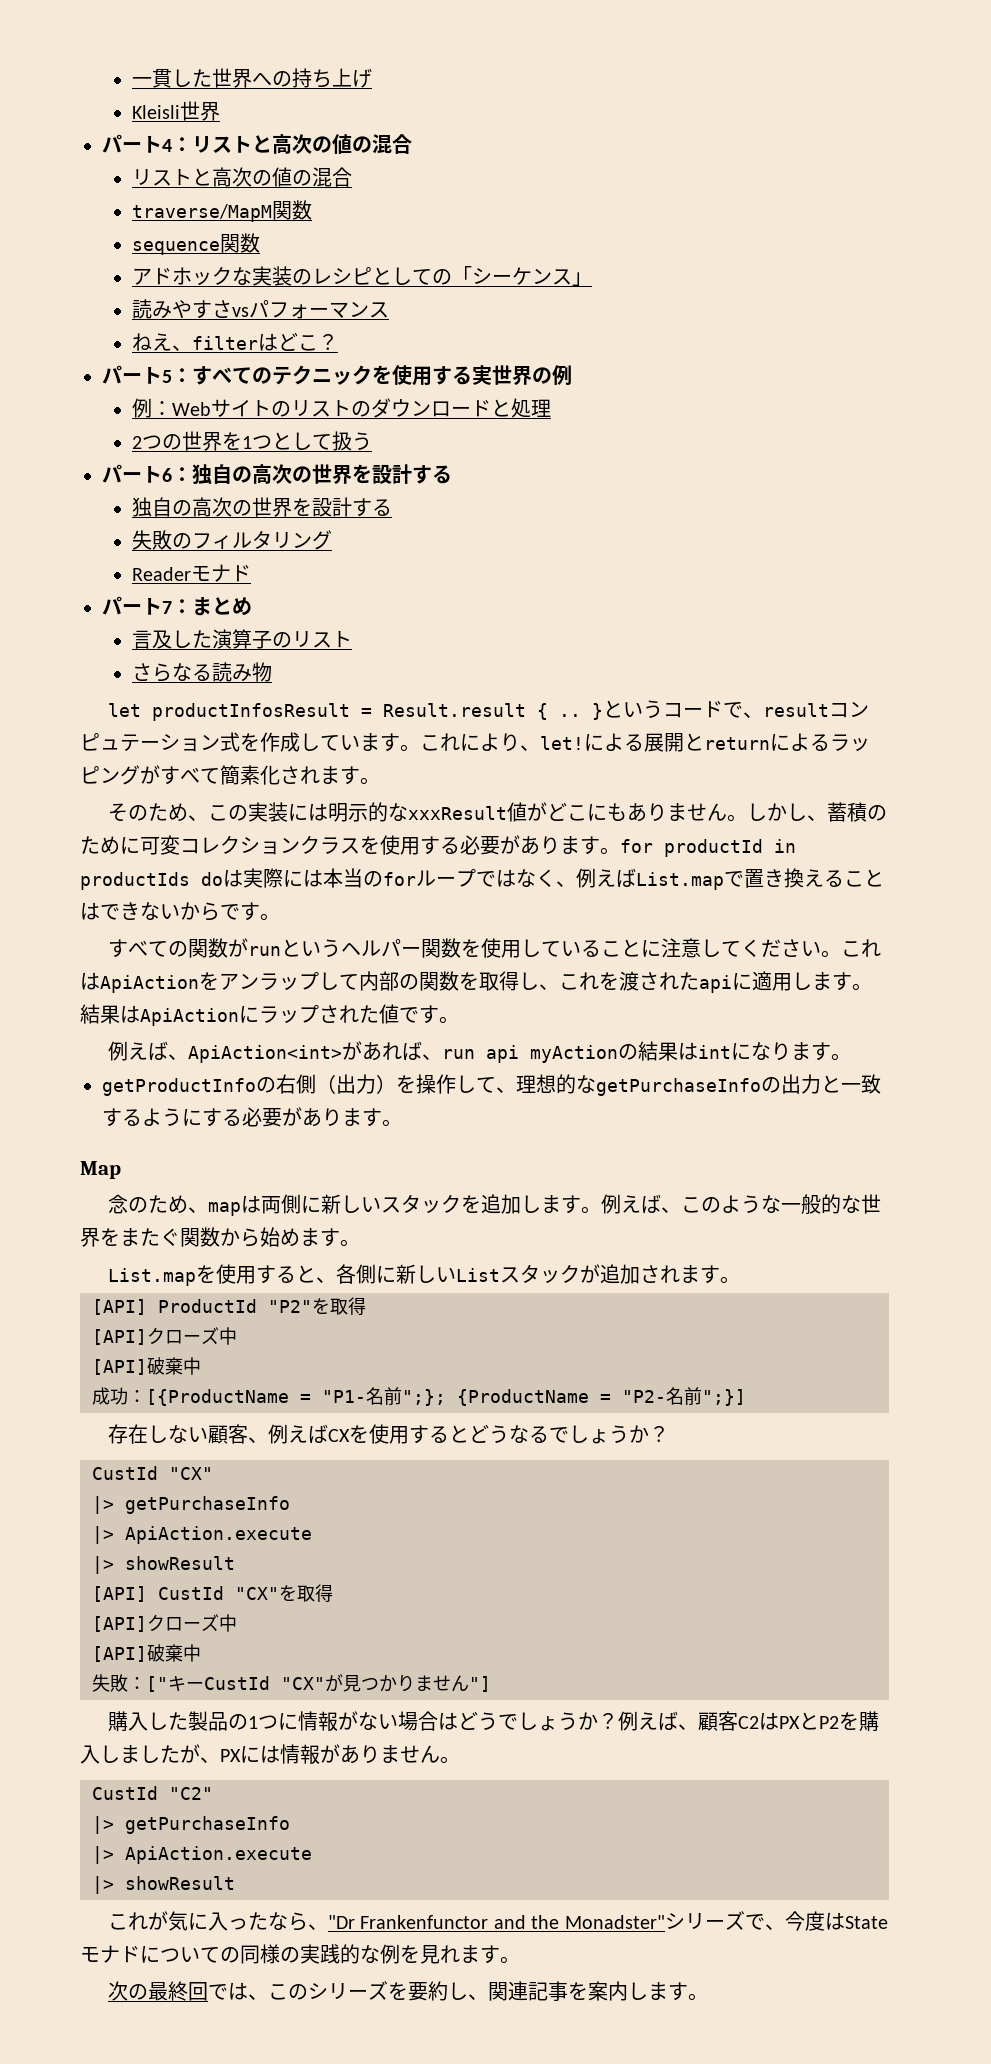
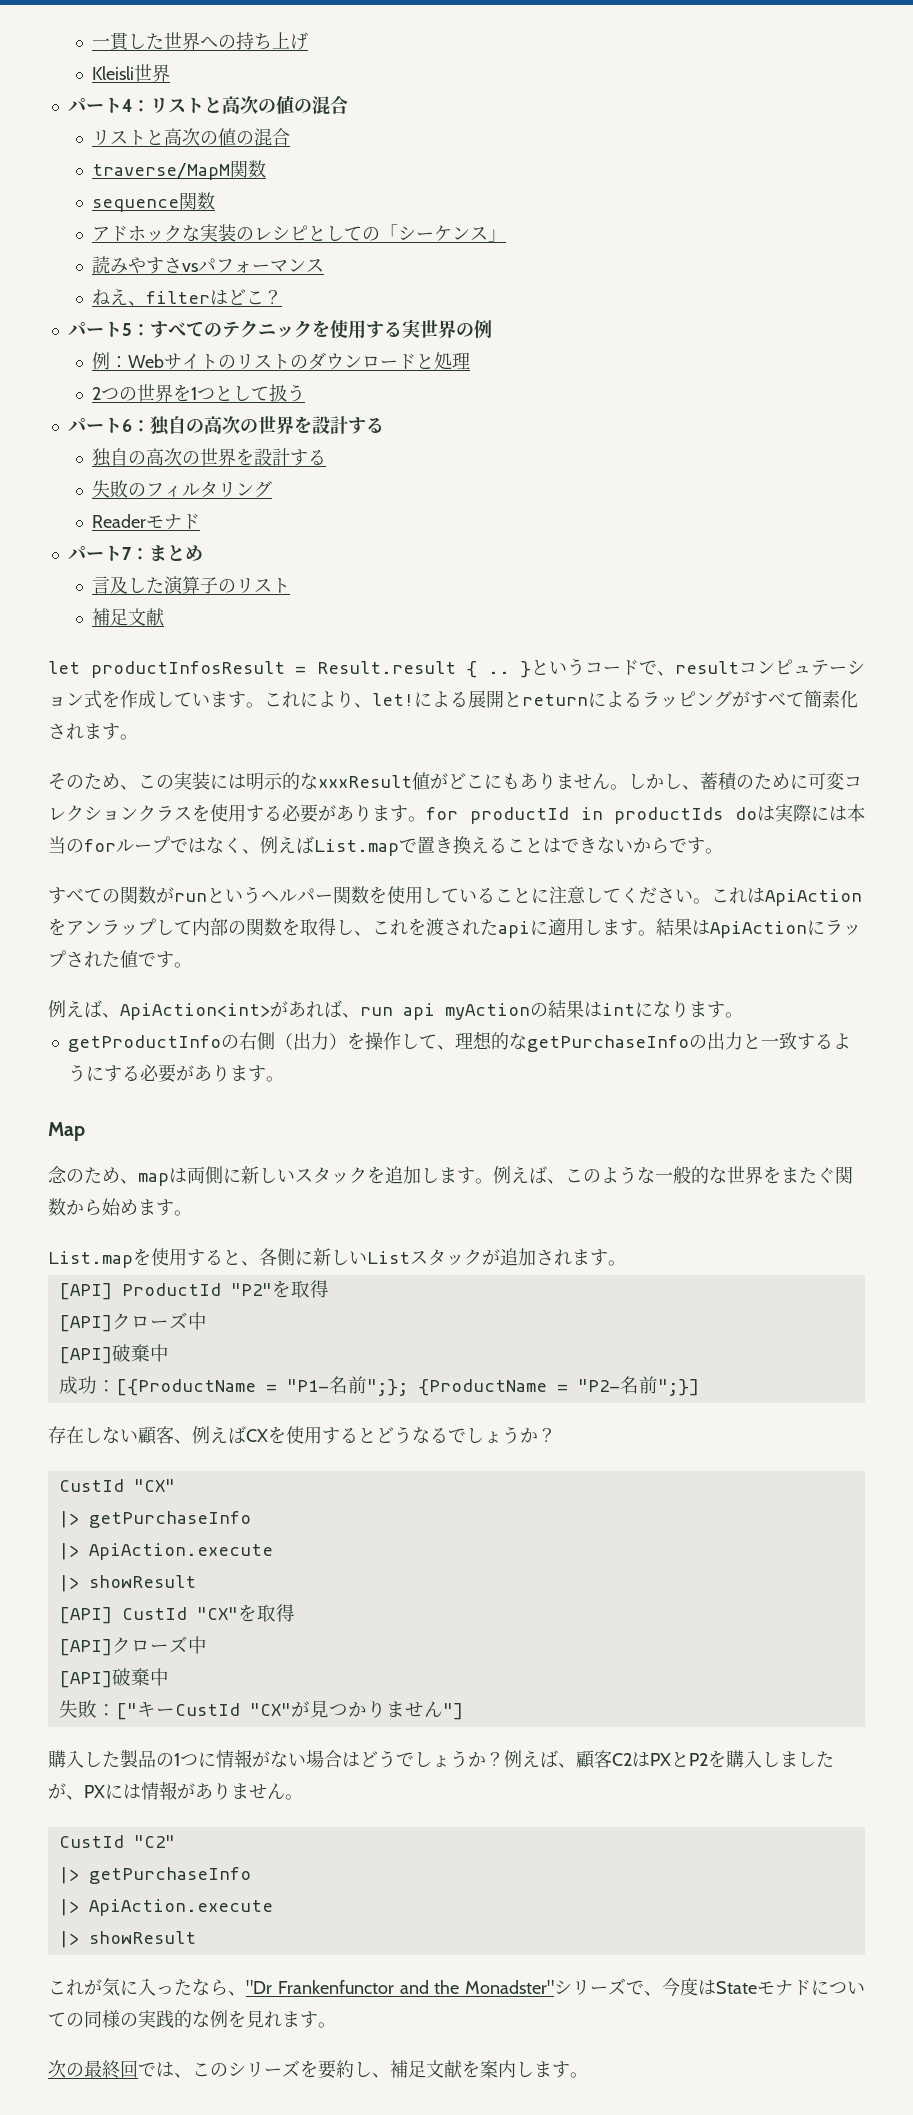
[131,662,272,682] さらなる読み物 -> [92,608,165,626] 補足文献
[488,1981,569,2001] 関連記事 -> [390,2060,462,2078] 補足文献

